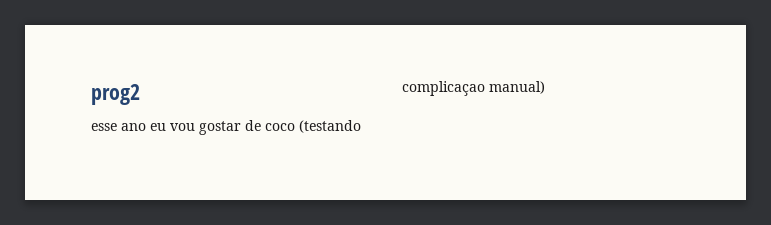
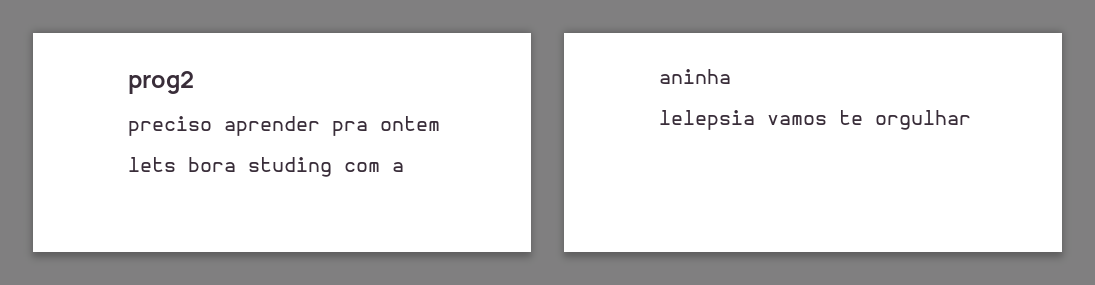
[91,120,361,135] [402,81,545,96] esse ano eu vou gostar de coco (testando complicaçao manual) -> [128,116,440,136] [128,157,404,177] [659,69,731,84] [659,110,971,130] preciso aprender pra ontem // lets bora studing com a aninha // lelepsia vamos te orgulhar

